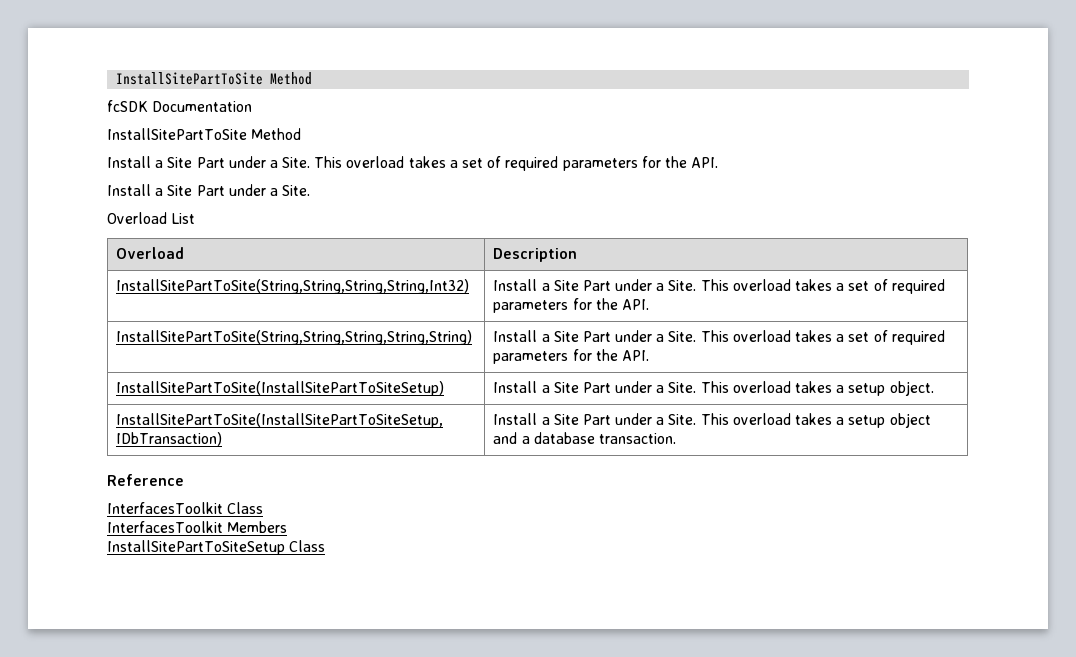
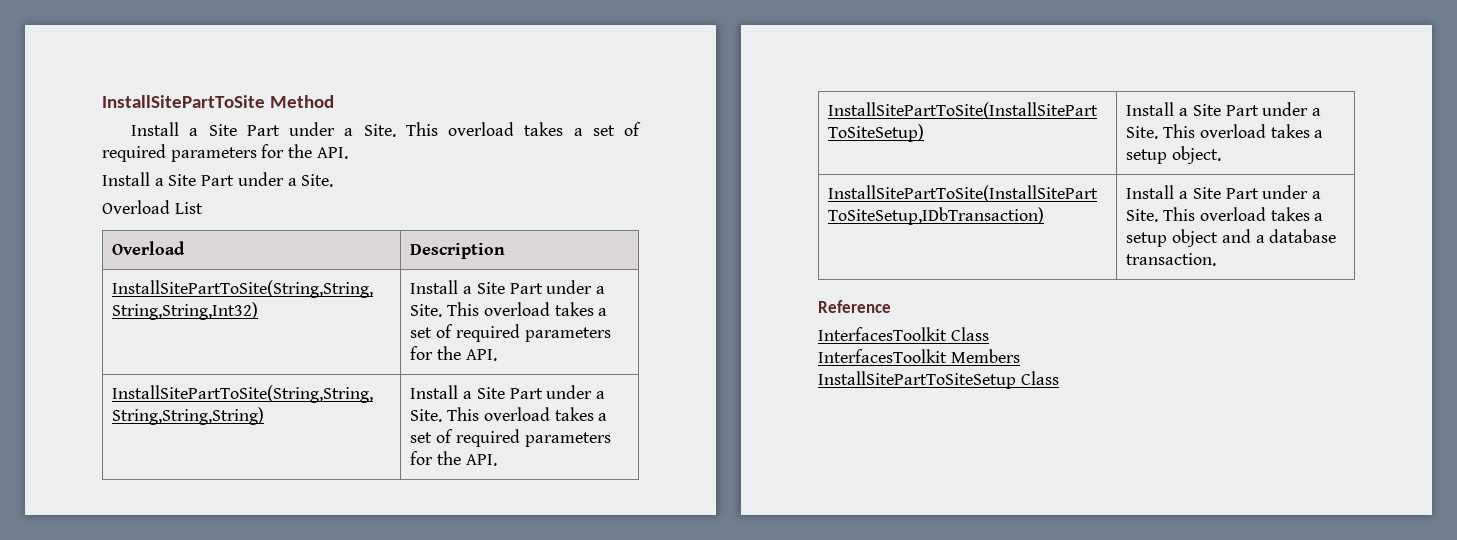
[116,72,313,85] [107,100,253,112] [107,128,302,140] InstallSitePartToSite Method // fcSDK Documentation // InstallSitePartToSite Method -> [102,95,334,108] InstallSitePartToSite Method

